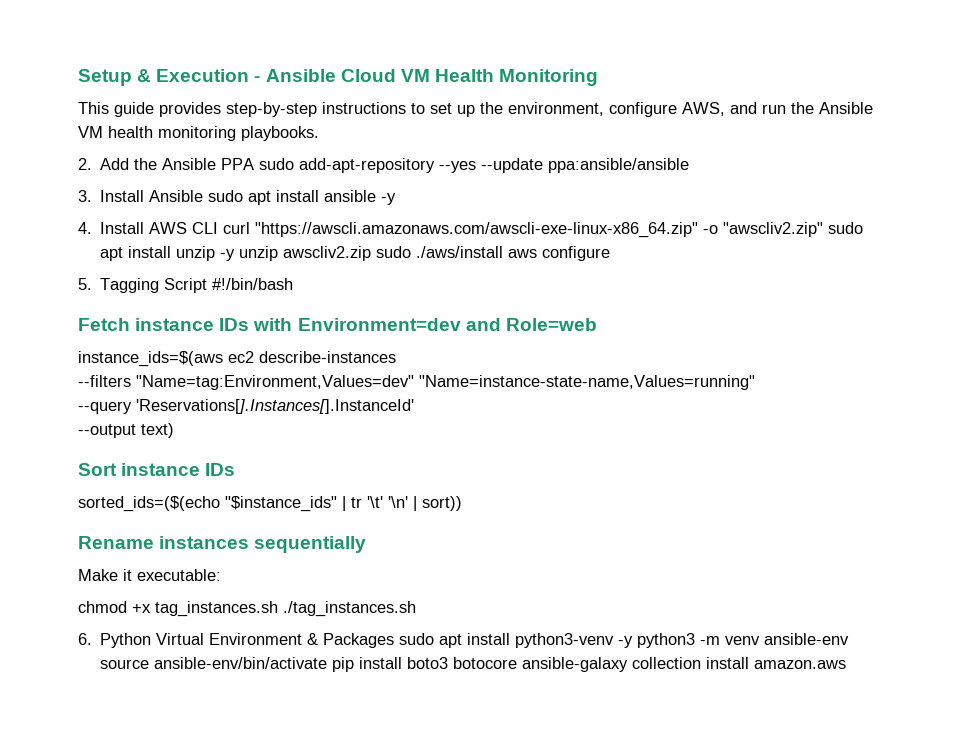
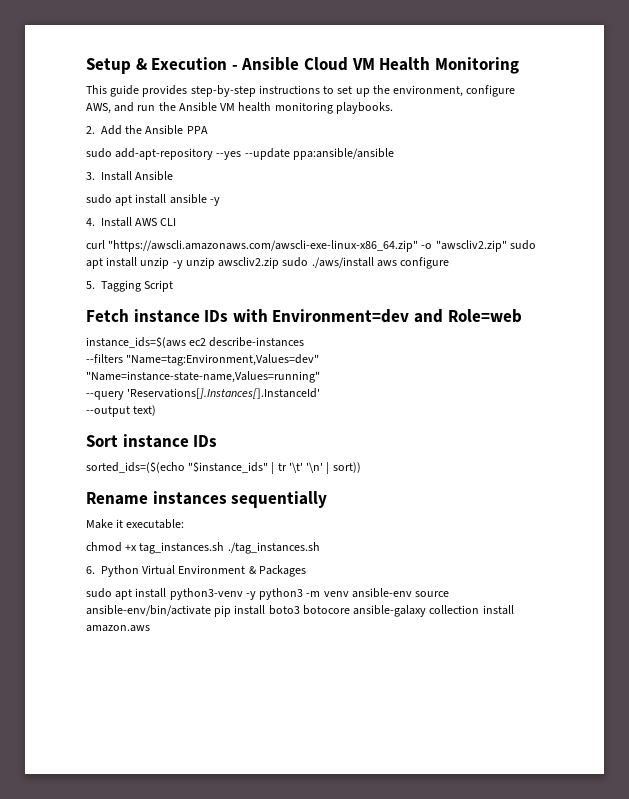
(255, 164) none -> (208, 130) //
(204, 196) none -> (174, 176) //
(219, 228) none -> (177, 222) //
[212,278,294,290] #!/bin/bash -> (174, 286) none
(395, 640) none -> (306, 571) //

